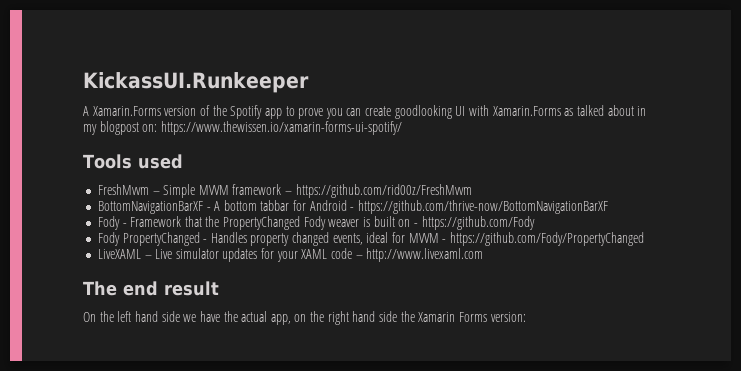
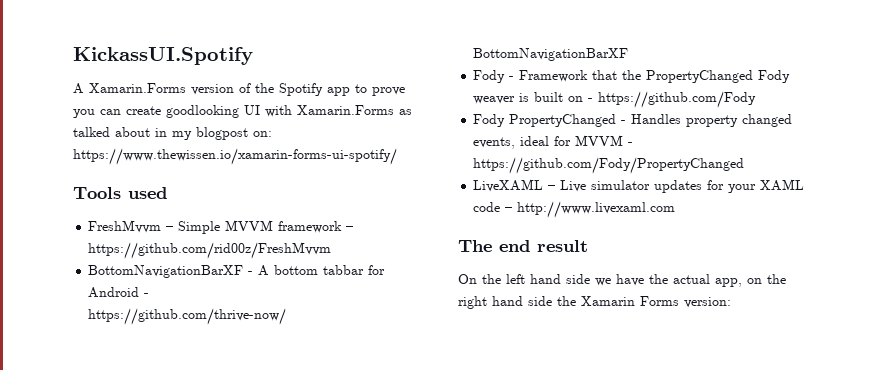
[83,72,309,93] KickassUI.Runkeeper -> [73,47,253,65] KickassUI.Spotify

